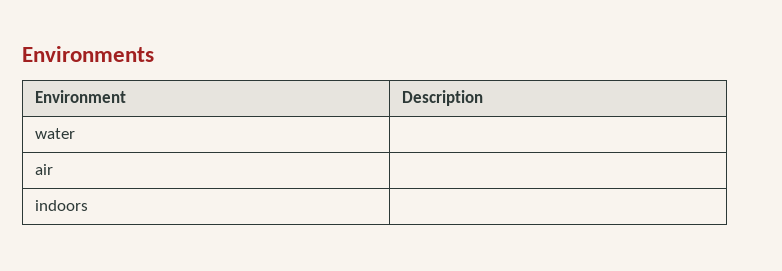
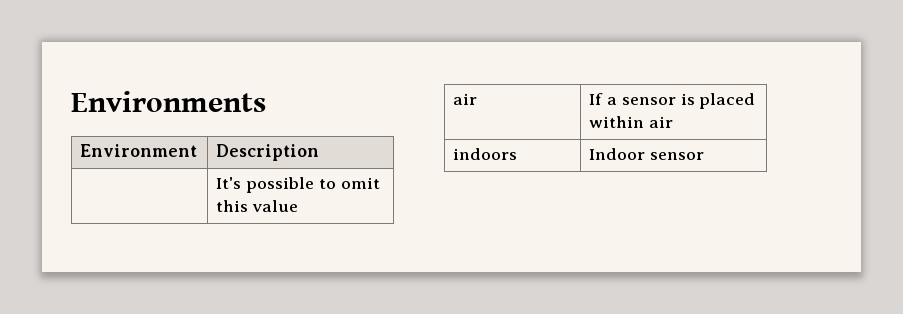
[34,128,75,139] [34,164,53,175] water | // air | -> [216,177,380,193] [216,200,299,212] [453,93,478,105] [589,93,756,109] [589,116,674,128] | It's possible to omit this value // air | If a sensor is placed within air
(88, 205) none -> [589,148,705,160] Indoor sensor

